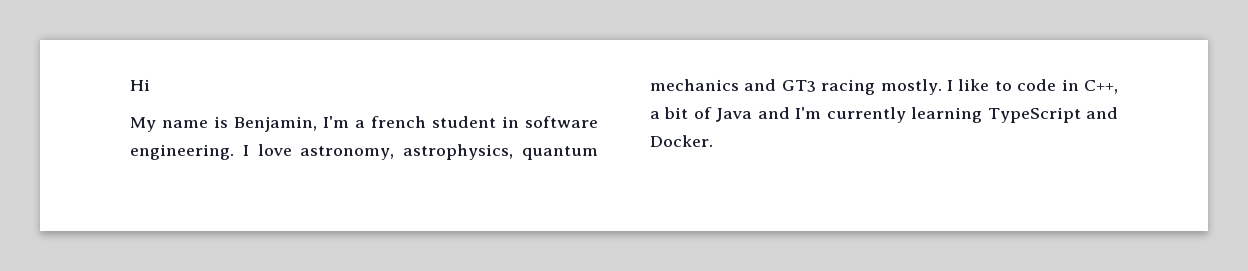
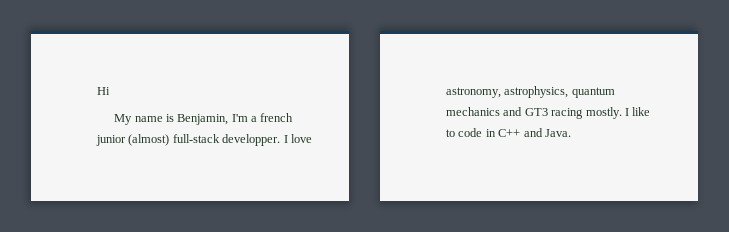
[432,116,598,128] [130,144,234,160] student in software engineering. -> [96,134,281,146] junior (almost) full-stack developper.
[1084,80,1118,94] [650,107,1118,123] [650,135,713,147] C++, a bit of Java and I'm currently learning TypeScript and Docker. -> [498,128,571,137] C++ and Java.

